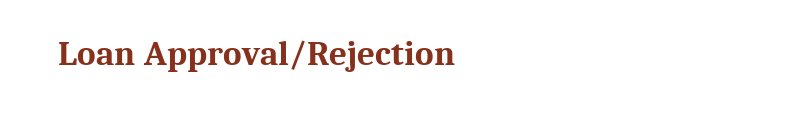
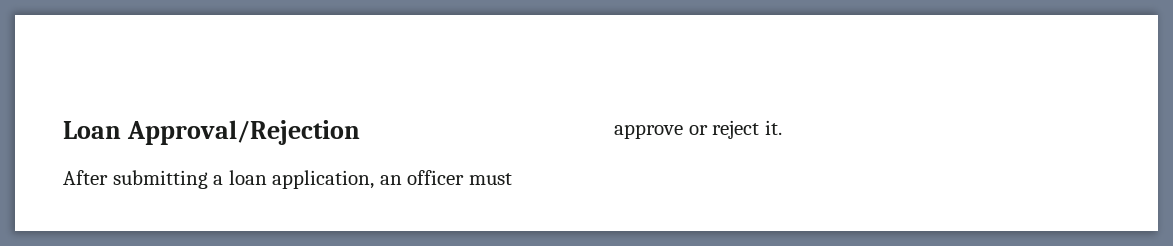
(456, 56) none -> [63,170,512,189] [614,120,782,139] // After submitting a loan application, an officer must approve or reject it.

